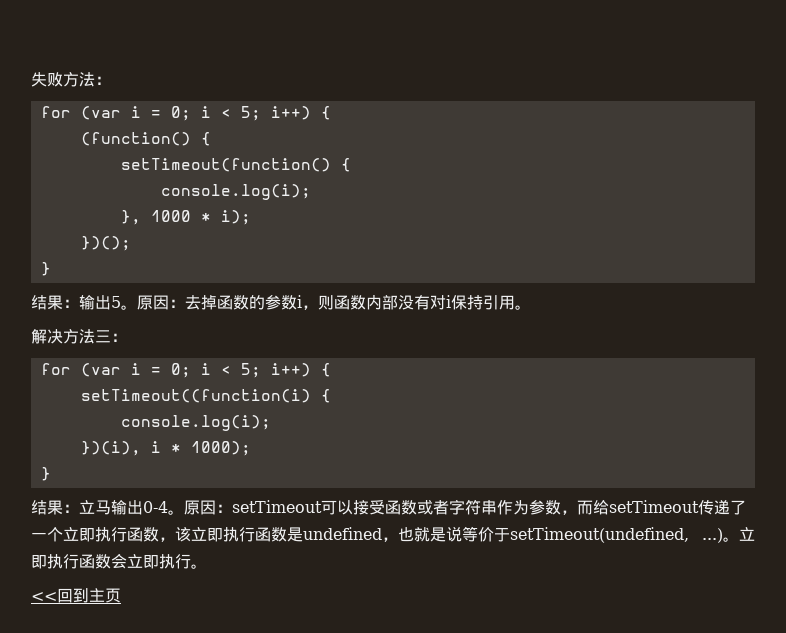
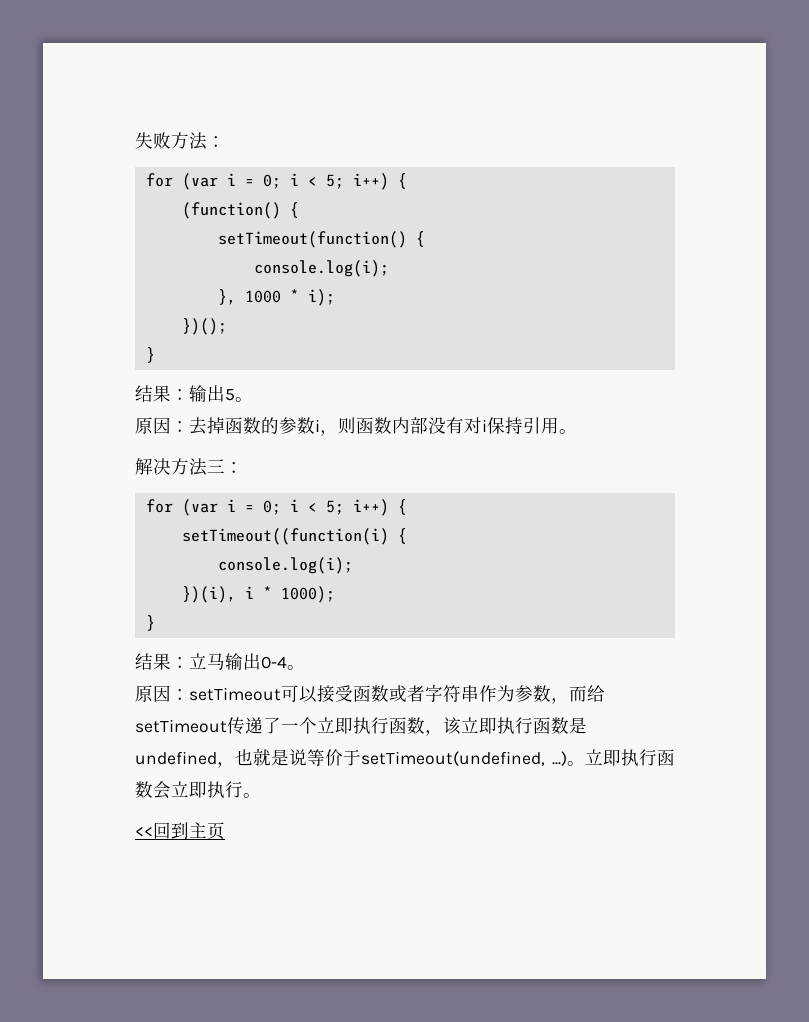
(137, 307) none -> (253, 399) //
(184, 512) none -> (305, 667) //

